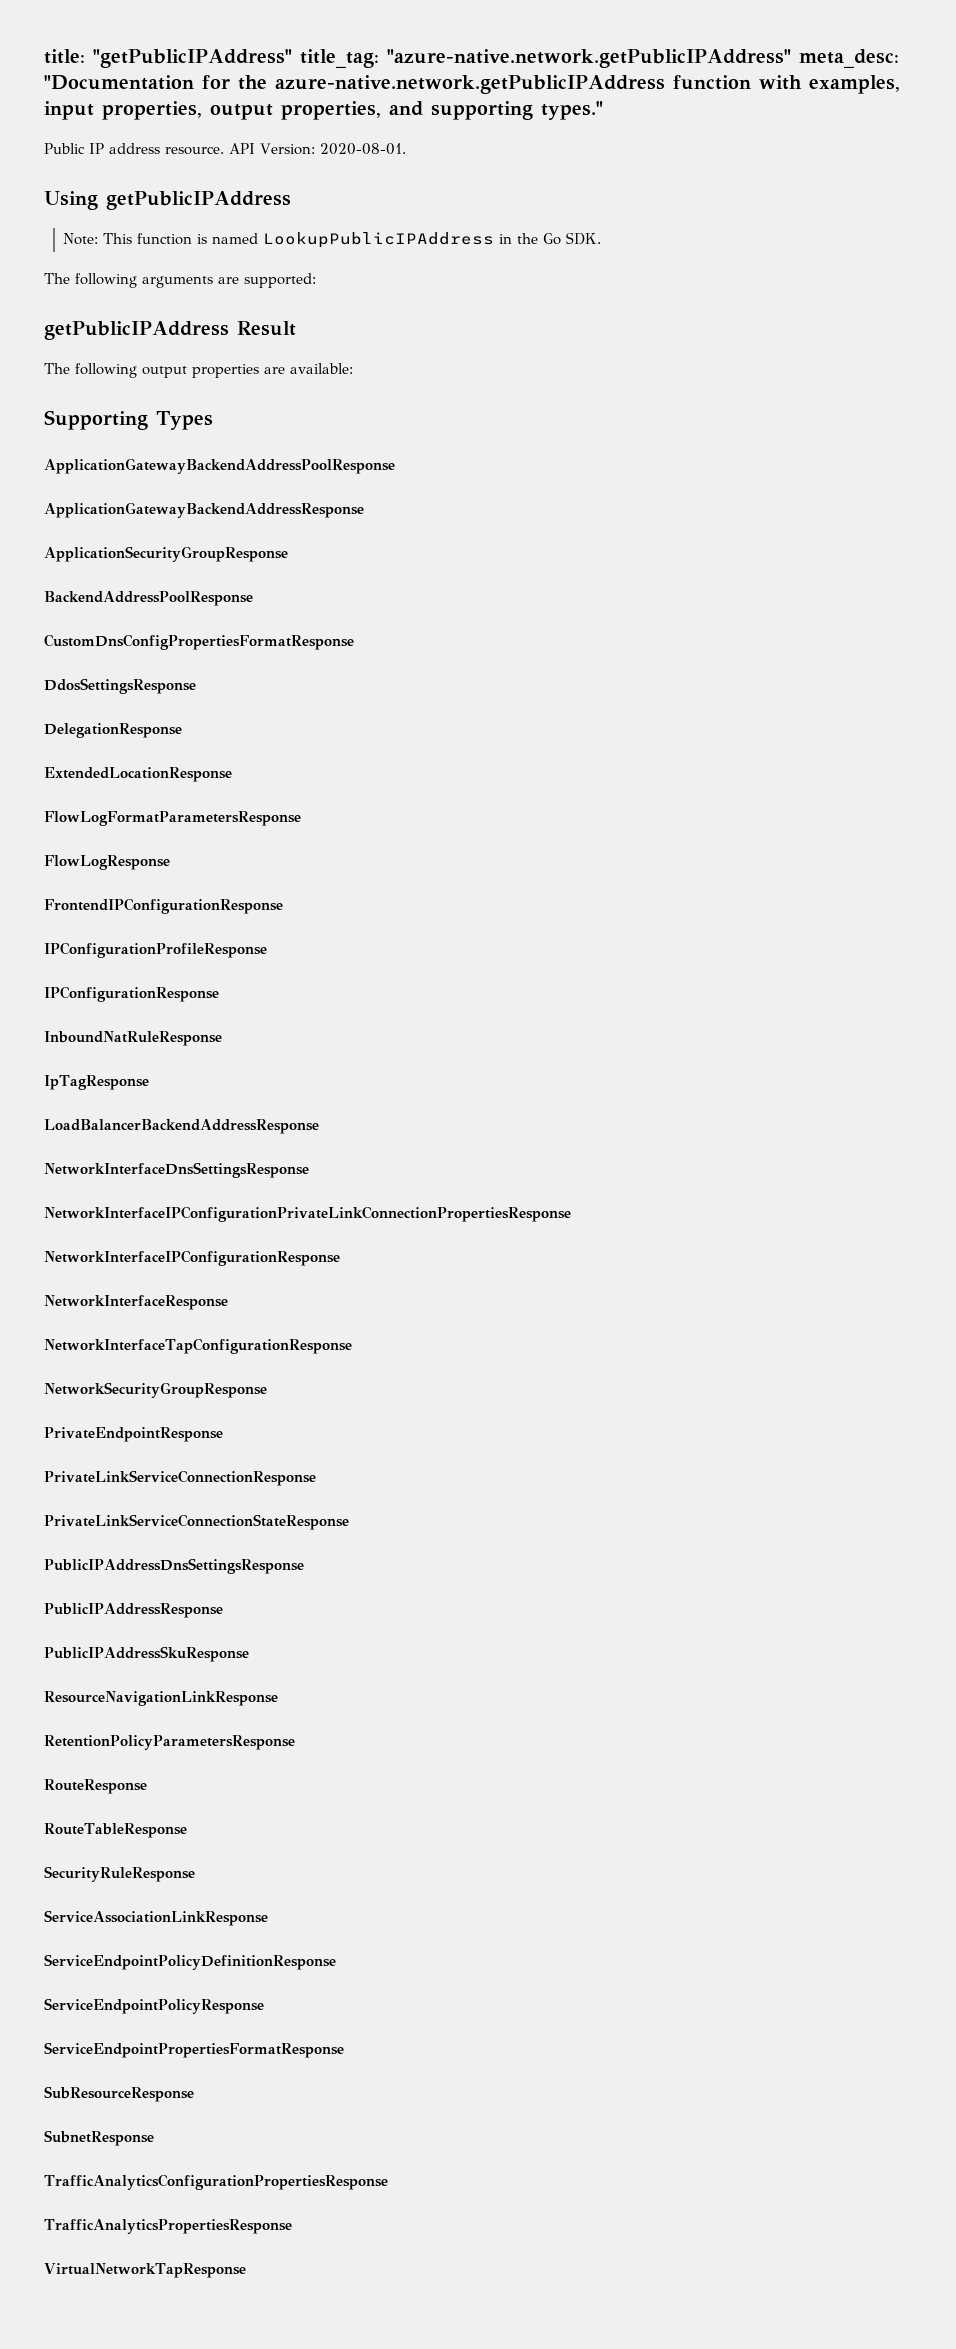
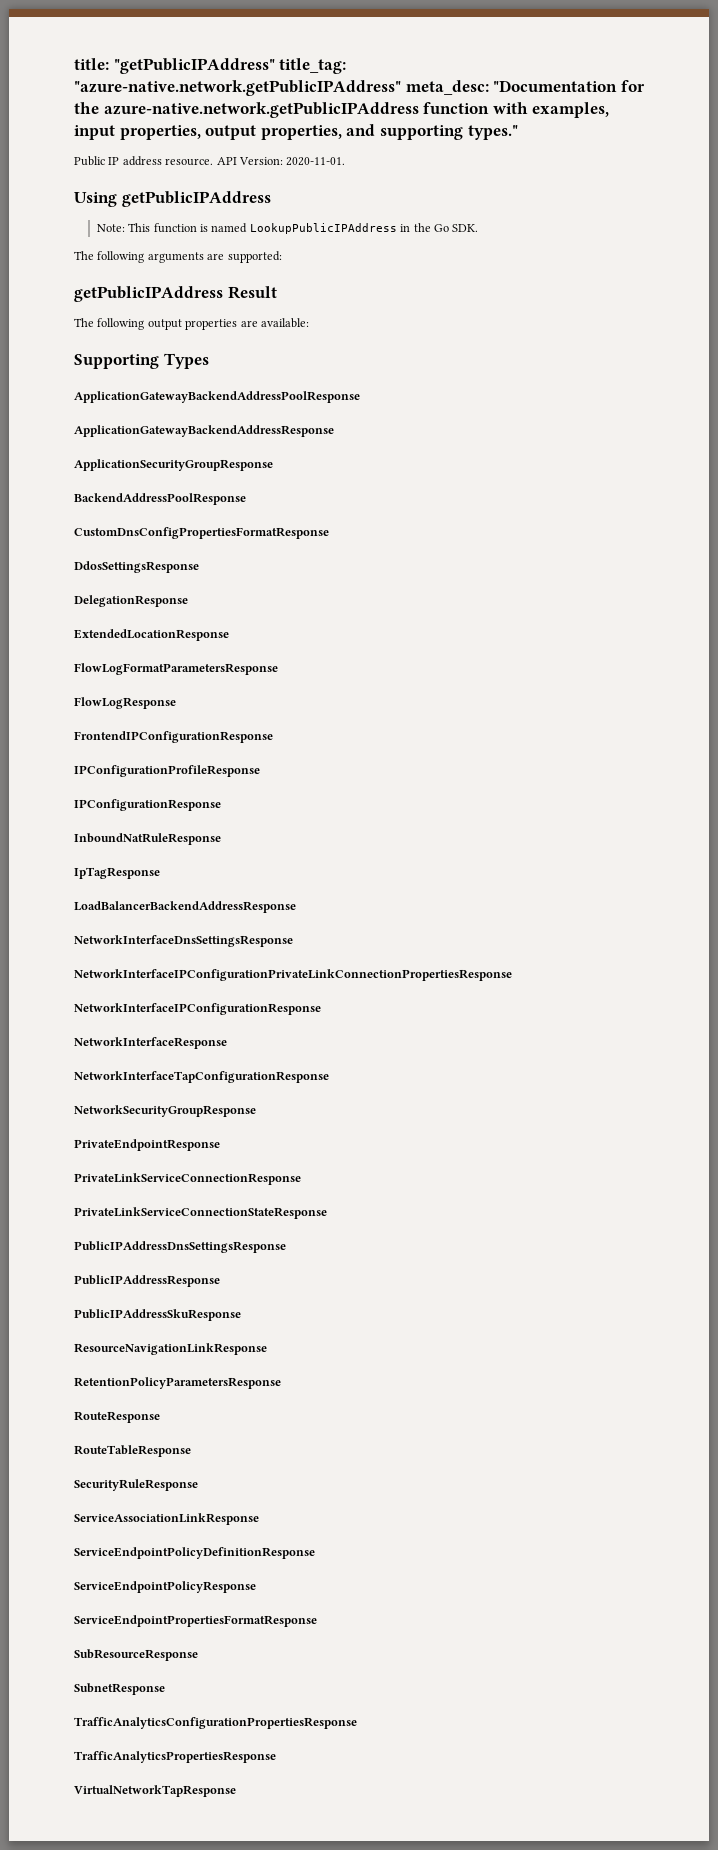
[319,143,406,155] 2020-08-01. -> [286,157,346,166] 2020-11-01.

